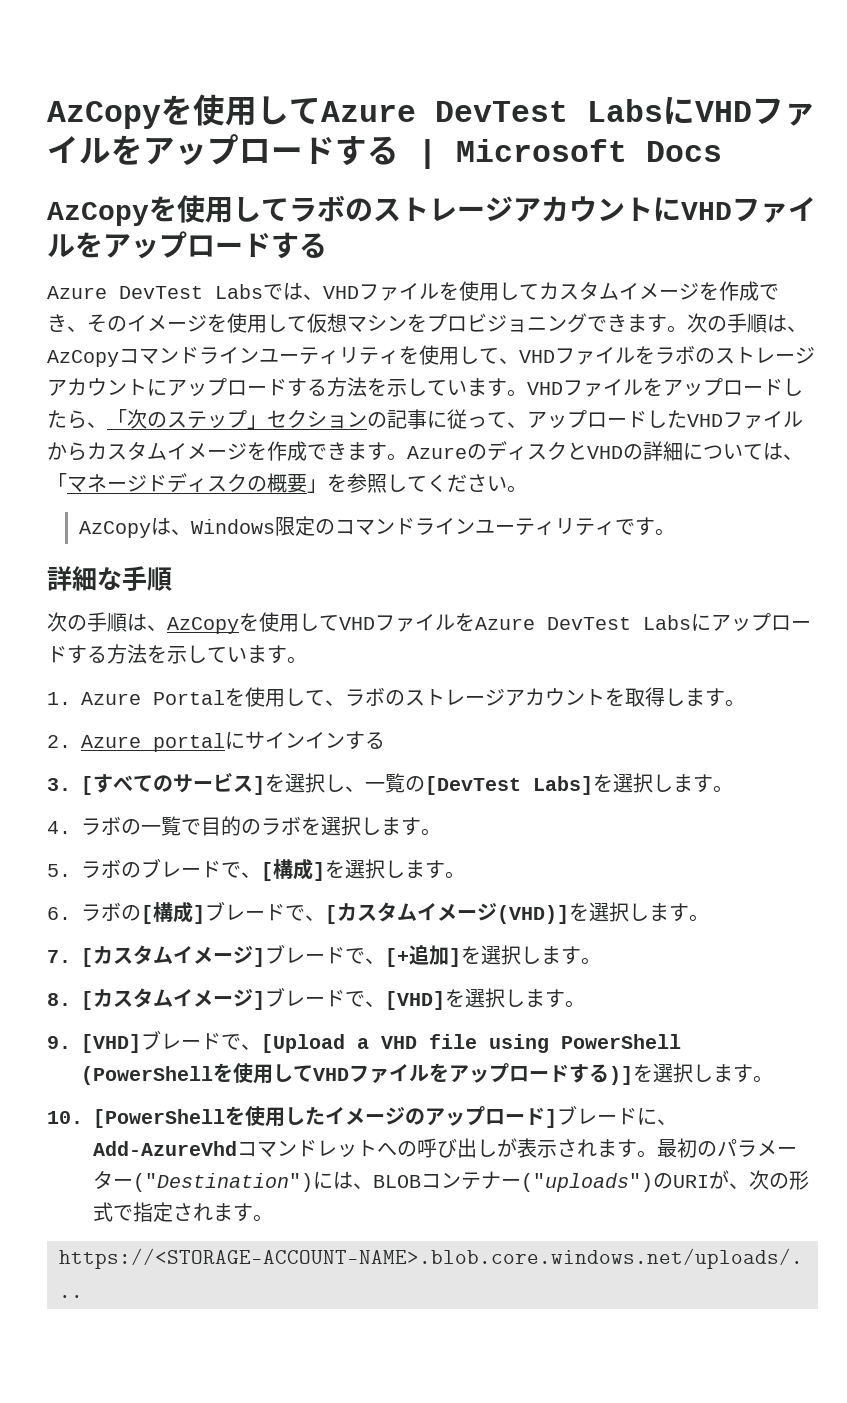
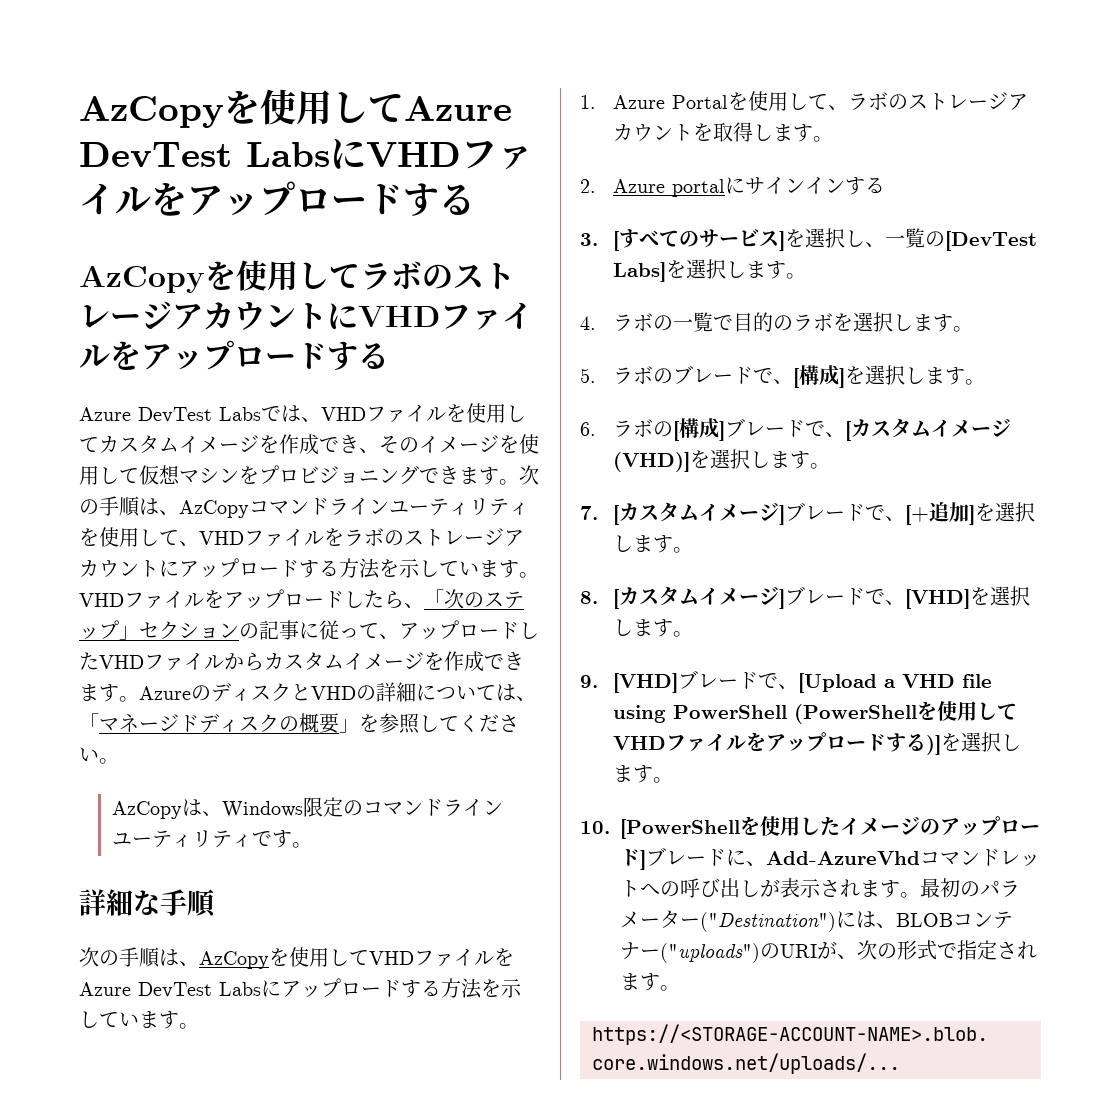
[418,139,722,169] | Microsoft Docs -> (475, 199) none

